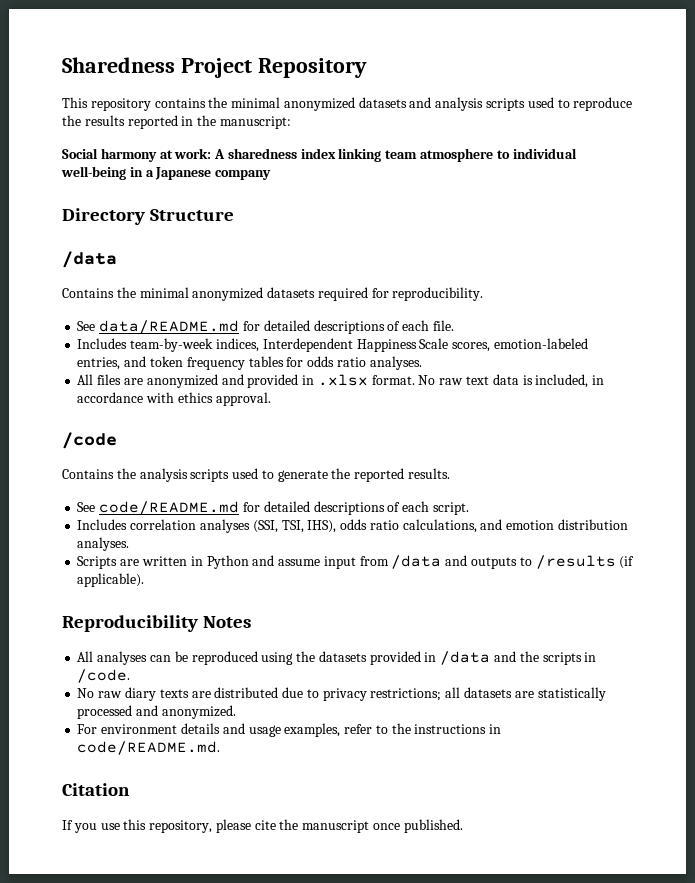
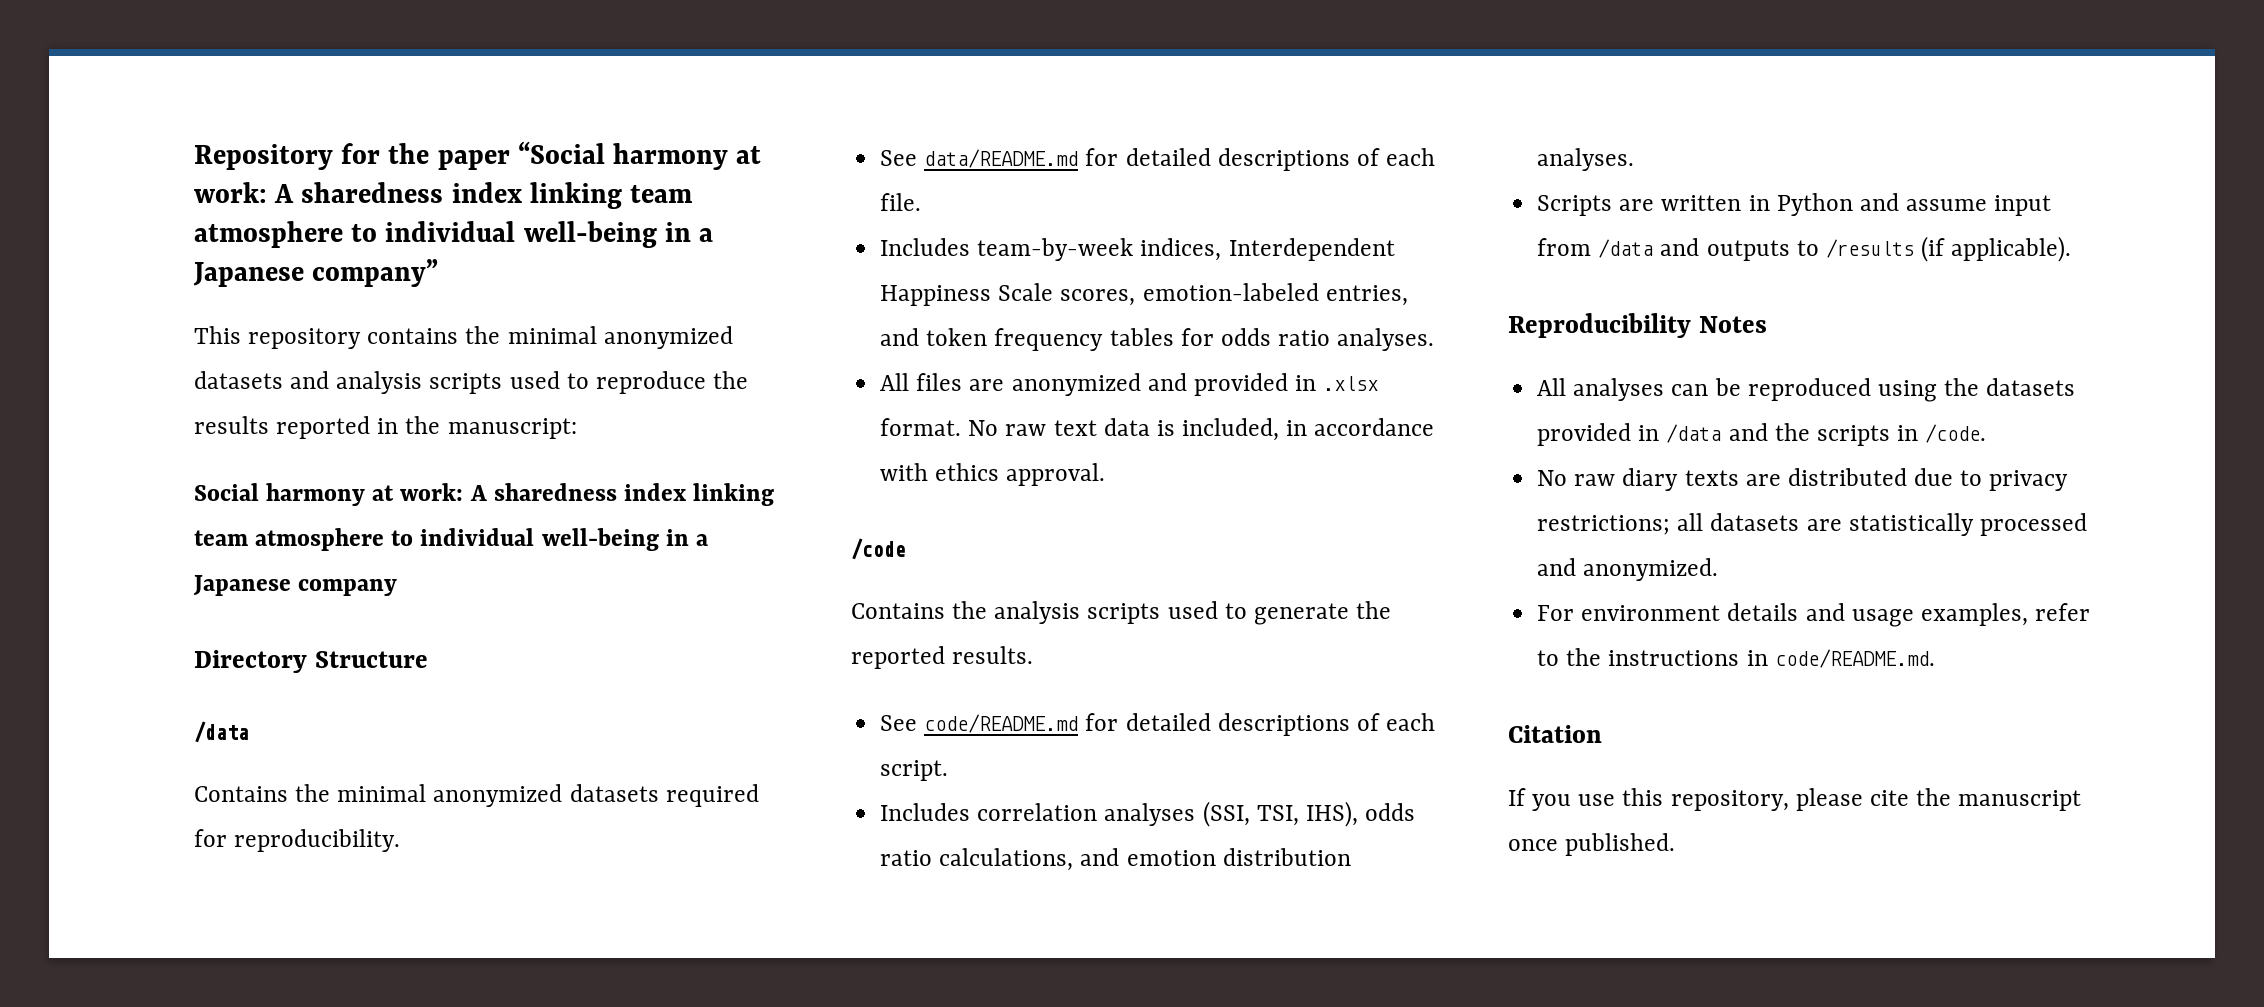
[62,57,252,78] Sharedness Project -> (194, 157) none
(367, 68) none -> [341,141,762,170] [194,182,693,209] [194,221,714,248] [193,259,439,287] for the paper “Social harmony at work: A sharedness index linking team atmosphere to individual well-being in a Japanese company”

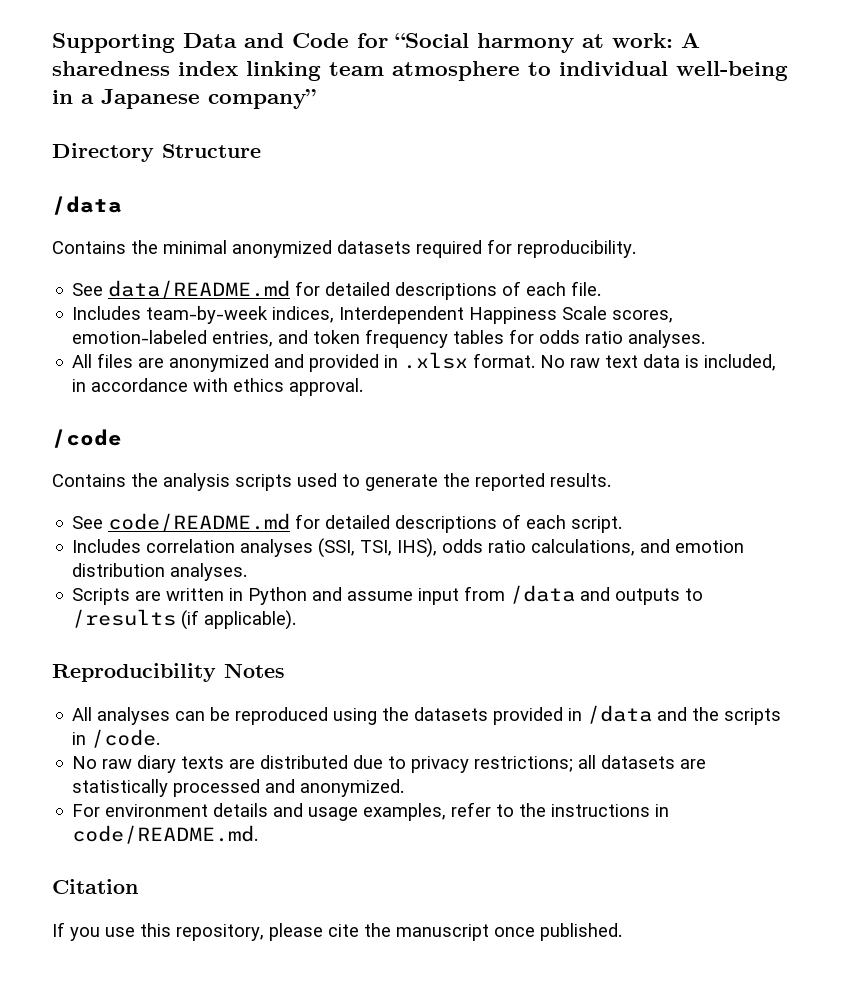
[194,143,510,170] Repository for the paper -> [52,33,388,53] Supporting Data and Code for
[194,326,733,349] [194,371,749,394] [194,416,577,439] [194,483,775,506] [194,528,708,551] [193,575,398,596] // This repository contains the minimal anonymized datasets and analysis scripts used to reproduce the results reported in the manuscript: // Social harmony at work: A sharedness index linking team atmosphere to individual well-being in a Japanese company -> (316, 99) none

